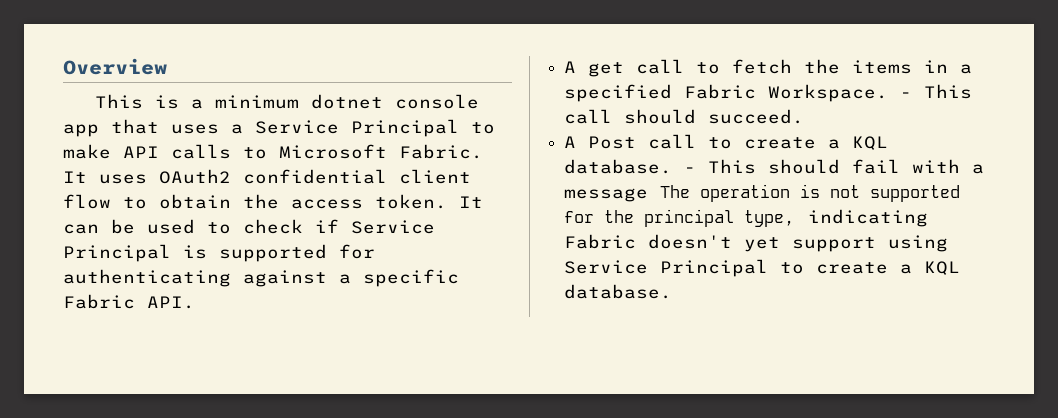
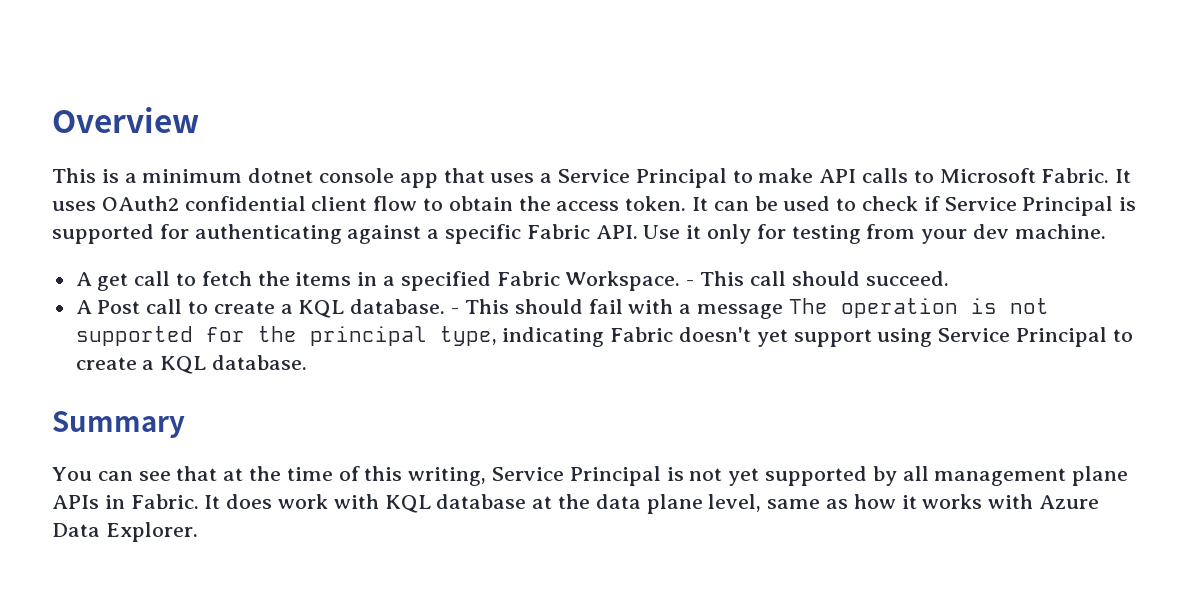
(195, 302) none -> [643,224,1106,244] Use it only for testing from your dev machine.
(673, 291) none -> [52,411,185,438] [52,466,1129,486] [52,494,1100,514] [52,522,198,542] // Summary // You can see that at the time of this writing, Service Principal is not yet supported by all management plane APIs in Fabric. It does work with KQL database at the data plane level, same as how it works with Azure Data Explorer.

